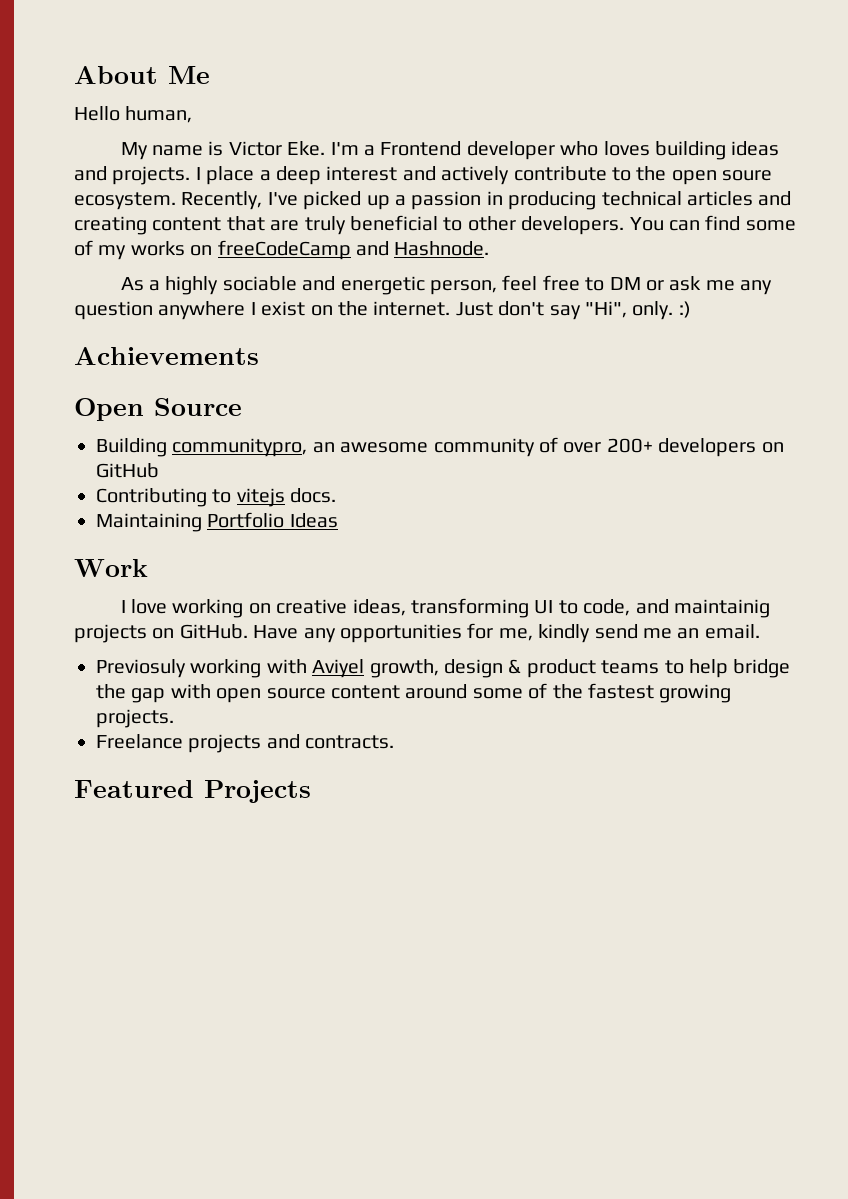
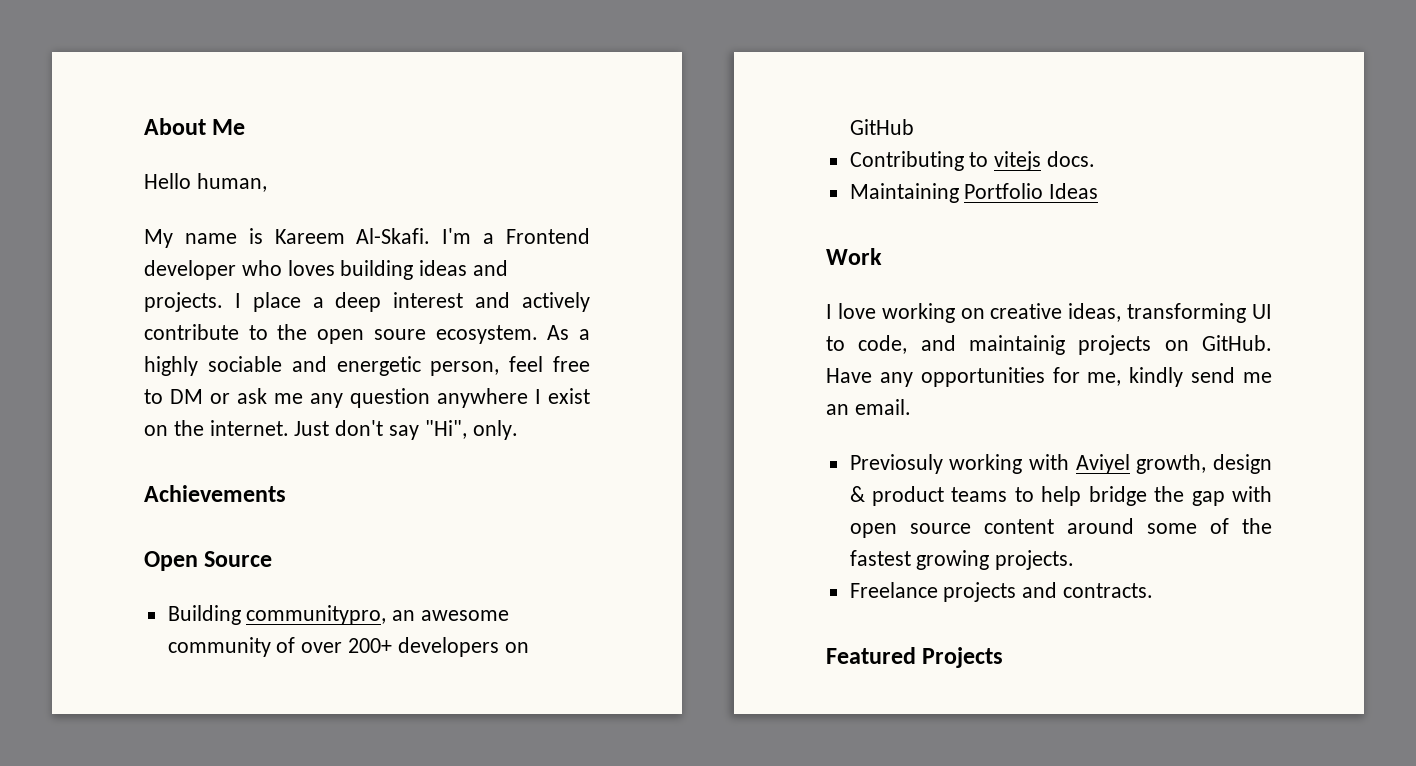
[228,141,326,156] Victor Eke. -> [274,228,431,244] Kareem Al-Skafi.
[181,191,792,210] [74,215,796,235] [74,240,490,260] Recently, I've picked up a passion in producing technical articles and creating content that are truly beneficial to other developers. You can find some of my works on freeCodeCamp and Hashnode. // -> (538, 334) none
[678,301,691,318] :) -> (518, 430) none

